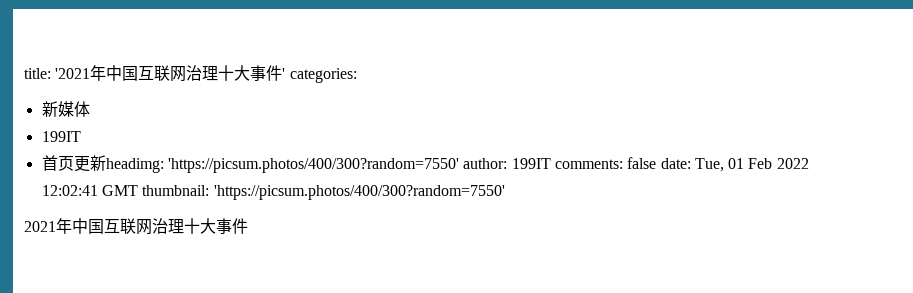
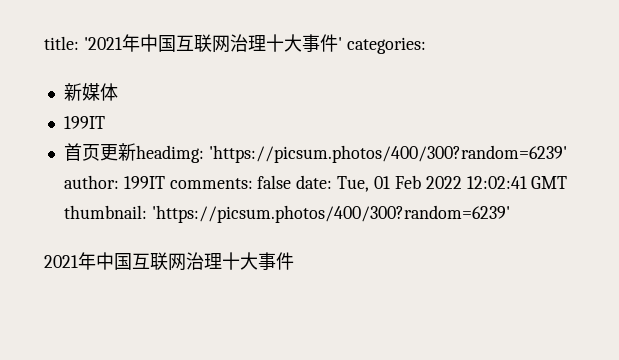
[167,158,459,173] 'https://picsum.photos/400/300?random=7550' -> [208,145,567,163] 'https://picsum.photos/400/300?random=6239'
[213,185,505,200] 'https://picsum.photos/400/300?random=7550' -> [151,205,510,223] 'https://picsum.photos/400/300?random=6239'

